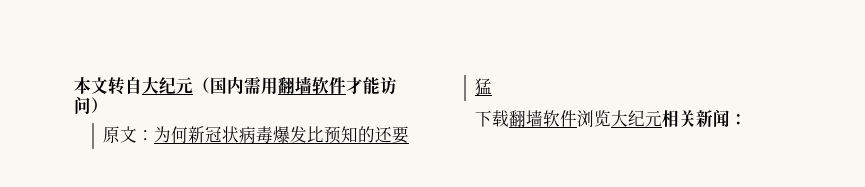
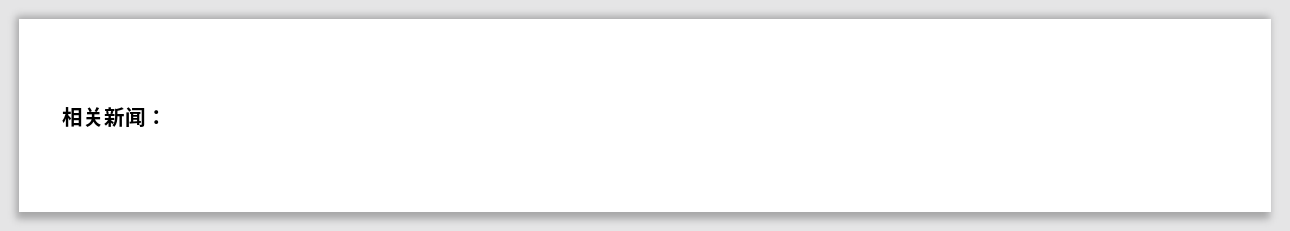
[74,76,397,95] [74,97,108,114] [103,126,410,144] [475,78,493,95] [474,110,662,127] 本文转自大纪元（国内需用翻墙软件才能访问） // 原文：为何新冠状病毒爆发比预知的还要猛 // 下载翻墙软件浏览大纪元 -> (62, 117) none

